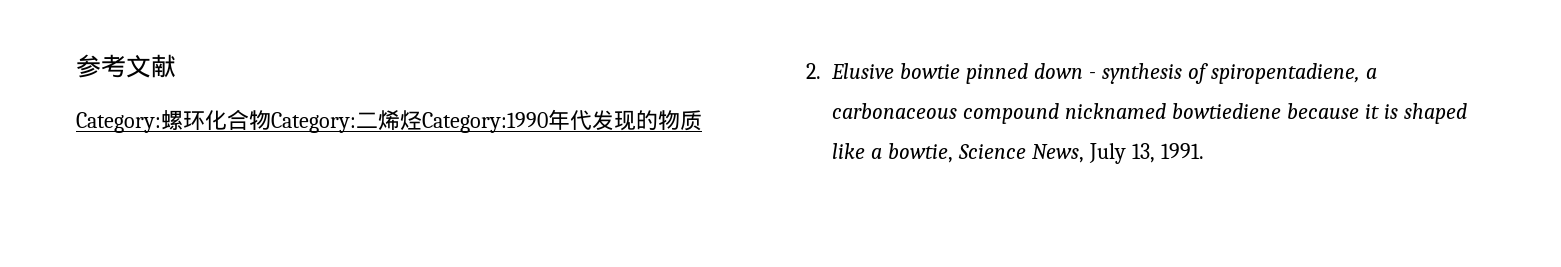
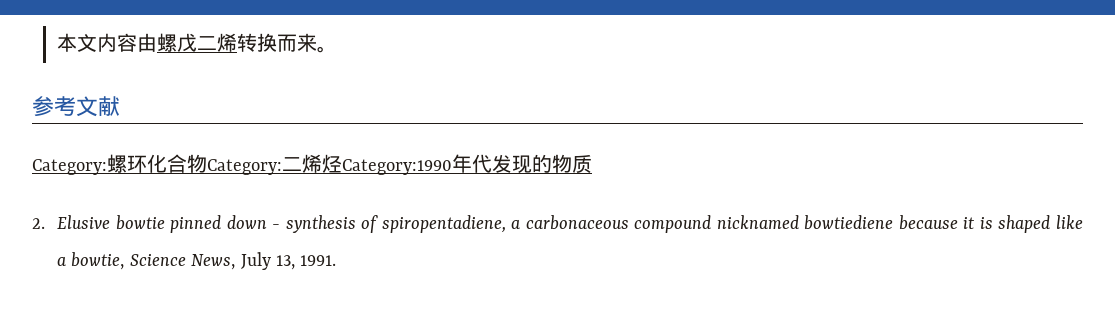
(76, 66) none -> [57,33,338,53] 本文内容由螺戊二烯转换而来。 //

